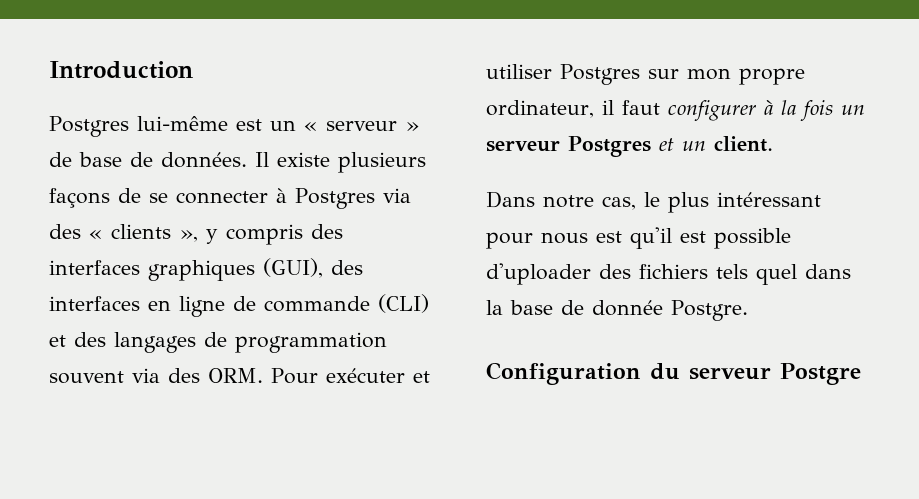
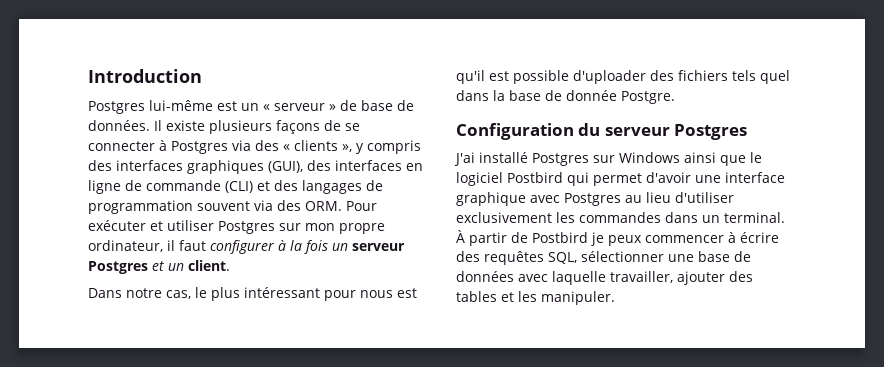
[780,363,861,385] Postgre -> [674,124,748,140] [454,152,762,166] [456,172,785,186] [456,192,734,206] [456,212,785,223] [456,230,779,246] [456,251,751,265] [456,271,753,285] [456,291,615,305] Postgres // J'ai installé Postgres sur Windows ainsi que le logiciel Postbird qui permet d'avoir une interface graphique avec Postgres au lieu d'utiliser exclusivement les commandes dans un terminal. À partir de Postbird je peux commencer à écrire des requêtes SQL, sélectionner une base de données avec laquelle travailler, ajouter des tables et les manipuler.

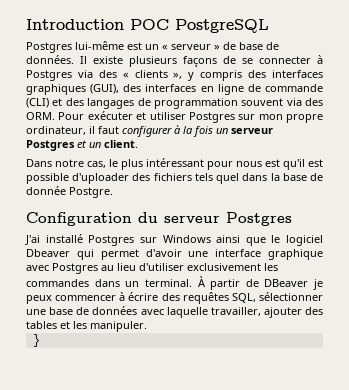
(202, 76) none -> [130,19,269,33] POC PostgreSQL
[507,172,563,183] Postbird -> [26,249,70,257] Dbeaver
[532,232,588,243] Postbird -> [264,279,309,287] DBeaver
(615, 298) none -> [32,334,40,347] // }

